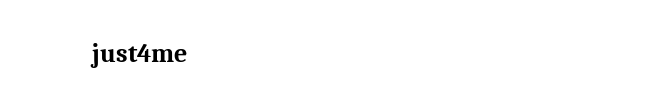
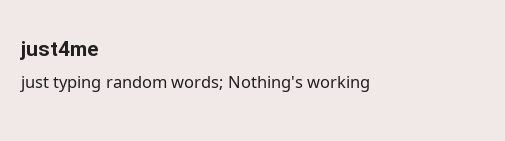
(187, 55) none -> [20,76,371,92] // just typing random words; Nothing's working

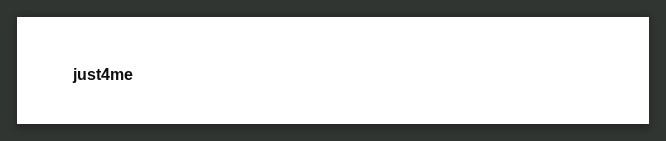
[20,76,371,92] // just typing random words; Nothing's working -> (133, 75) none

